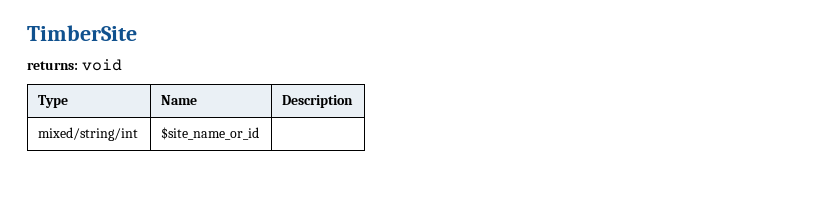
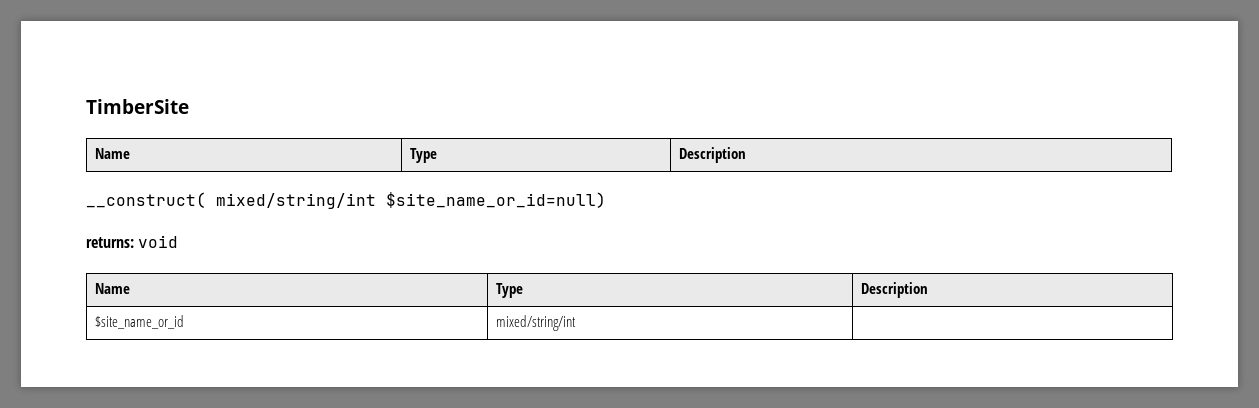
(137, 33) none -> [95,148,131,159] [410,148,438,163] [679,147,747,163] [86,192,606,209] // Name | Type | Description // __construct( mixed/string/int $site_name_or_id=null)
[38,95,69,108] [161,95,198,105] [282,95,354,108] [38,127,139,141] [161,127,260,140] Type | Name | Description // mixed/string/int | $site_name_or_id -> [95,283,131,294] [496,283,524,298] [861,282,929,298] [95,315,185,329] [496,315,577,331] Name | Type | Description // $site_name_or_id | mixed/string/int

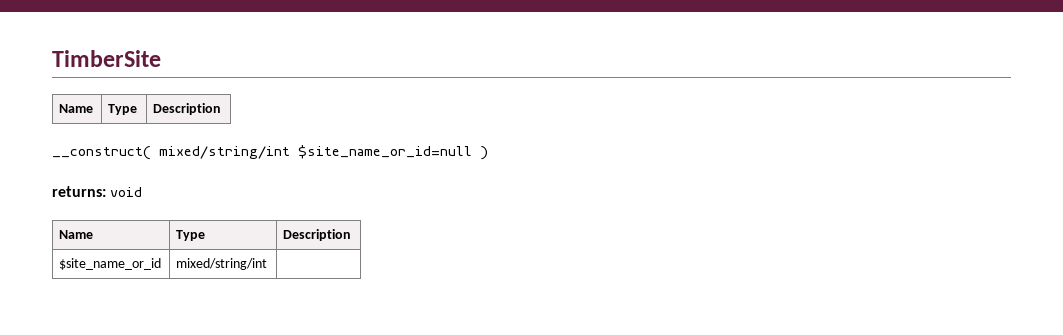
[386,192,606,208] $site_name_or_id=null) -> [298,145,488,160] $site_name_or_id=null )

